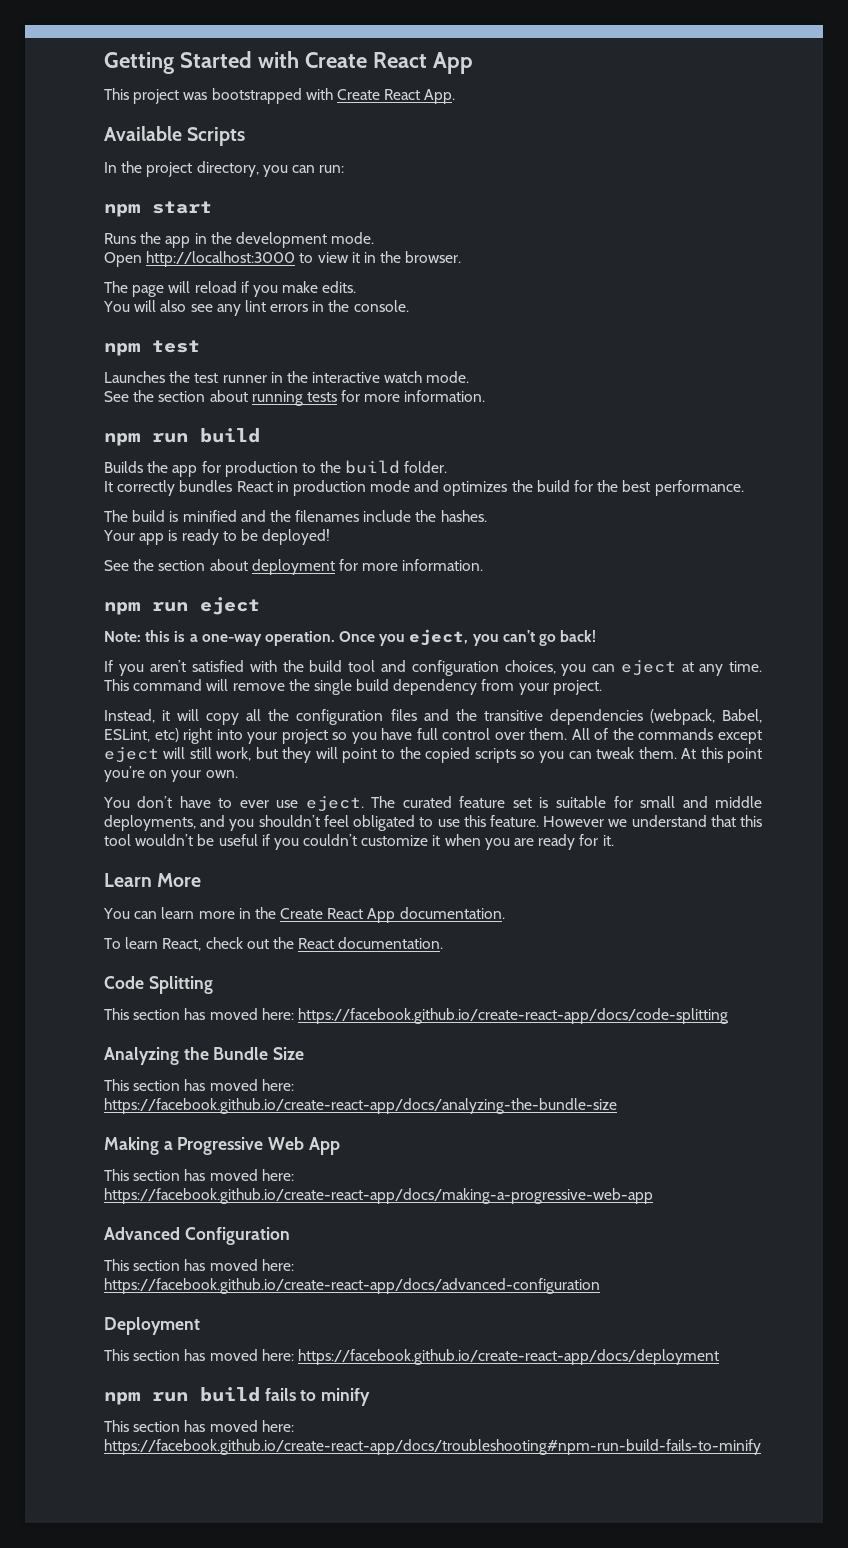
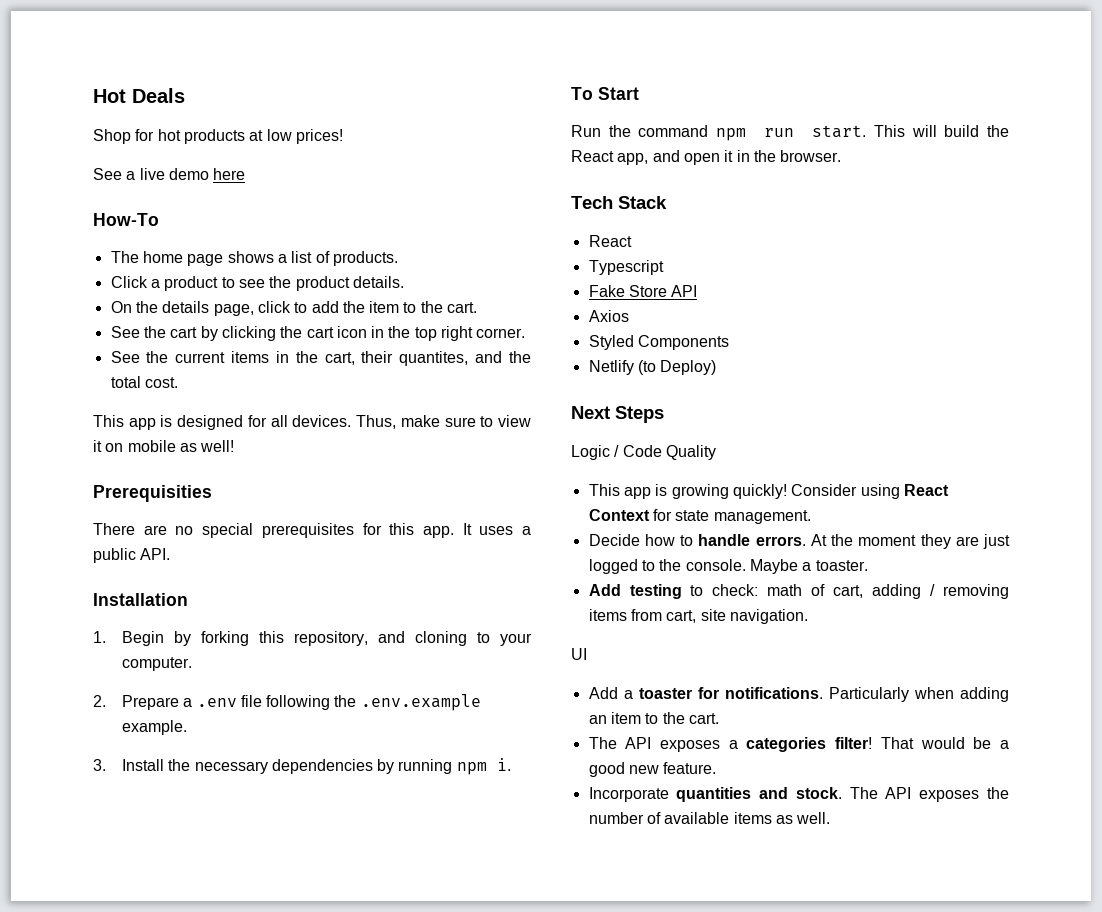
[104,51,473,74] [104,88,456,104] [104,126,246,146] [104,161,345,177] [104,201,212,217] [104,232,375,248] [104,251,462,267] [104,281,357,297] [103,300,409,316] [104,340,200,356] [104,371,470,383] [104,390,486,406] [104,428,260,446] [104,460,448,477] [104,480,744,496] [104,510,487,522] [103,529,331,545] [104,559,484,575] [104,597,260,615] [104,629,597,646] [104,660,762,676] [104,679,602,695] [104,709,763,725] [104,728,762,744] [104,747,762,763] [104,766,238,782] [103,796,762,812] [104,815,763,831] [104,834,614,850] [104,873,202,887] [103,907,505,923] [104,937,444,951] [104,976,213,994] [104,1008,728,1024] [104,1047,305,1065] [104,1079,294,1091] [104,1098,617,1114] [104,1137,340,1155] [104,1169,294,1181] [104,1188,653,1204] [104,1227,290,1245] [104,1259,294,1271] [104,1278,600,1294] [104,1317,200,1335] [104,1349,719,1365] [104,1387,371,1406] [104,1420,294,1432] [104,1439,761,1455] Getting Started with Create React App // This project was bootstrapped with Create React App. // Available Scripts // In the project directory, you can run: // npm start // Runs the app in the development mode. // Open http://localhost:3000 to view it in the browser. // The page will reload if you make edits. // You will also see any lint errors in the console. // npm test // Launches the test runner in the interactive watch mode. // See the section about running tests for more information. // npm run build // Builds the app for production to the build folder. // It correctly bundles React in production mode and optimizes the build for the best performance. // The build is minified and the filenames include the hashes. // Your app is ready to be deployed! // See the section about deployment for more information. // npm run eject // Note: this is a one-way operation. Once you eject, you can’t go back! // If you aren’t satisfied with the build tool and configuration choices, you can eject at any time. This command will remove the single build dependency from your project. // Instead, it will copy all the configuration files and the transitive dependencies (webpack, Babel, ESLint, etc) right into your project so you have full control over them. All of the commands except eject will still work, but they will point to the copied scripts so you can tweak them. At this point you’re on your own. // You don’t have to ever use eject. The curated feature set is suitable for small and middle deployments, and you shouldn’t feel obligated to use this feature. However we understand that this tool wouldn’t be useful if you couldn’t customize it when you are ready for it. // Learn More // You can learn more in the Create React App documentation. // To learn React, check out the React documentation. // Code Splitting // This section has moved here: https://facebook.github.io/create-react-app/docs/code-splitting // Analyzing the Bundle Size // This section has moved here: https://facebook.github.io/create-react-app/docs/analyzing-the-bundle-size // Making a Progressive Web App // This section has moved here: https://facebook.github.io/create-react-app/docs/making-a-progressive-web-app // Advanced Configuration // This section has moved here: https://facebook.github.io/create-react-app/docs/advanced-configuration // Deployment // This section has moved here: https://facebook.github.io/create-react-app/docs/deployment // npm run build fails to minify // This section has moved here: https://facebook.github.io/create-react-app/docs/troubleshooting#npm-run-build-fails-to-minify -> [93,88,185,103] [93,129,343,144] [93,168,246,180] [93,213,159,226] [110,251,398,266] [110,276,404,291] [110,301,478,316] [110,326,526,341] [110,351,531,366] [110,376,178,388] [93,415,532,430] [93,440,235,452] [93,485,212,502] [93,523,531,538] [93,548,171,563] [93,593,188,606] [93,631,532,646] [121,657,192,671] [93,694,481,711] [121,720,187,735] [93,758,511,775] [571,87,639,100] [571,125,1009,141] [571,150,842,165] [571,196,667,209] [588,235,632,247] [588,260,664,275] [588,285,698,297] [588,310,629,322] [588,335,729,350] [588,360,717,375] [571,406,664,423] [571,445,716,460] [588,484,949,499] [588,509,811,524] [588,534,1010,549] [588,559,868,574] [588,584,1009,599] [588,609,808,624] [571,648,587,660] [588,687,1009,702] [588,712,719,724] [588,737,1009,752] [588,762,717,777] [588,787,1009,802] [588,812,831,824] Hot Deals // Shop for hot products at low prices! // See a live demo here // How-To // The home page shows a list of products. // Click a product to see the product details. // On the details page, click to add the item to the cart. // See the cart by clicking the cart icon in the top right corner. // See the current items in the cart, their quantites, and the total cost. // This app is designed for all devices. Thus, make sure to view it on mobile as well! // Prerequisities // There are no special prerequisites for this app. It uses a public API. // Installation // 1. Begin by forking this repository, and cloning to your computer. // 2. Prepare a .env file following the .env.example example. // 3. Install the necessary dependencies by running npm i. // To Start // Run the command npm run start. This will build the React app, and open it in the browser. // Tech Stack // React // Typescript // Fake Store API // Axios // Styled Components // Netlify (to Deploy) // Next Steps // Logic / Code Quality // This app is growing quickly! Consider using React Context for state management. // Decide how to handle errors. At the moment they are just logged to the console. Maybe a toaster. // Add testing to check: math of cart, adding / removing items from cart, site navigation. // UI // Add a toaster for notifications. Particularly when adding an item to the cart. // The API exposes a categories filter! That would be a good new feature. // Incorporate quantities and stock. The API exposes the number of available items as well.

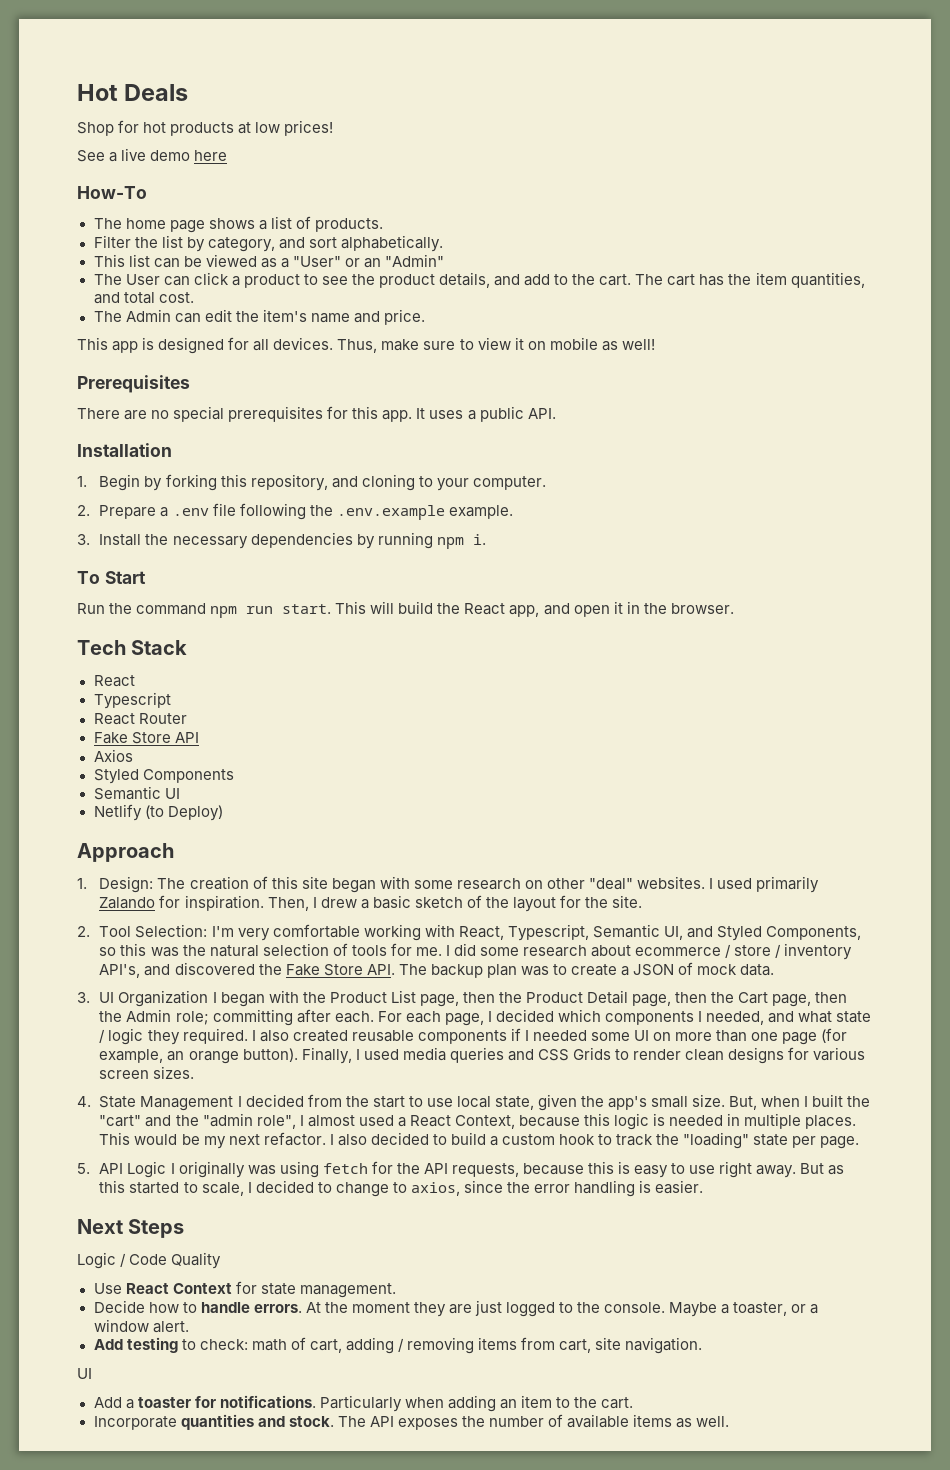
[110,276,148,288] Click -> [93,235,443,252] [93,254,445,268] [93,272,229,286] Filter the list by category, and sort alphabetically. // This list can be viewed as a "User" or an "Admin" // The User can click
[352,276,404,288] [110,301,478,316] [110,326,526,341] [110,351,531,366] [110,376,178,388] details. // On the details page, click to add the item to the cart. // See the cart by clicking the cart icon in the top right corner. // See the current items in the cart, their quantites, and the total cost. -> [439,272,865,288] [93,292,194,304] [93,309,425,325] details, and add to the cart. The cart has the item quantities, and total cost. // The Admin can edit the item's name and price.
[93,485,212,502] Prerequisities -> [77,375,190,393] Prerequisites
(664, 267) none -> [93,713,187,725] // React Router
(729, 342) none -> [93,786,180,800] // Semantic UI
(717, 367) none -> [77,843,174,862] [77,876,820,893] [99,895,643,912] [77,924,862,941] [99,943,853,960] [99,962,775,978] [77,990,848,1007] [99,1009,872,1026] [99,1028,848,1045] [99,1047,866,1064] [99,1066,195,1079] [77,1094,871,1111] [99,1113,857,1130] [99,1132,860,1149] [77,1161,845,1178] [99,1180,704,1197] // Approach // 1. Design: The creation of this site began with some research on other "deal" websites. I used primarily Zalando for inspiration. Then, I drew a basic sketch of the layout for the site. // 2. Tool Selection: I'm very comfortable working with React, Typescript, Semantic UI, and Styled Components, so this was the natural selection of tools for me. I did some research about ecommerce / store / inventory API's, and discovered the Fake Store API. The backup plan was to create a JSON of mock data. // 3. UI Organization I began with the Product List page, then the Product Detail page, then the Cart page, then the Admin role; committing after each. For each page, I decided which components I needed, and what state / logic they required. I also created reusable components if I needed some UI on more than one page (for example, an orange button). Finally, I used media queries and CSS Grids to render clean designs for various screen sizes. // 4. State Management I decided from the start to use local state, given the app's small size. But, when I built the "cart" and the "admin role", I almost used a React Context, because this logic is needed in multiple places. This would be my next refactor. I also decided to build a custom hook to track the "loading" state per page. // 5. API Logic I originally was using fetch for the API requests, because this is easy to use right away. But as this started to scale, I decided to change to axios, since the error handling is easier.
[588,484,900,499] This app is growing quickly! Consider using -> [93,1283,122,1294] Use
[815,560,868,571] toaster. -> [733,1302,819,1316] [93,1319,189,1333] toaster, or a window alert.
[588,737,1009,752] [588,762,717,777] // The API exposes a categories filter! That would be a good new feature. -> (634, 1403) none

